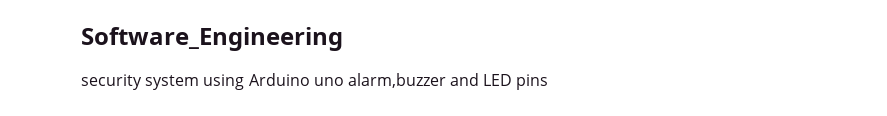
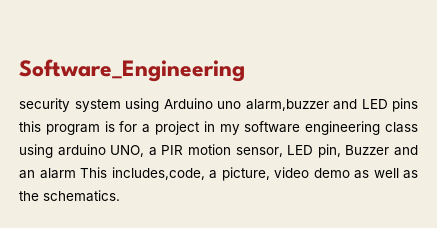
(549, 82) none -> [19,121,419,135] [19,144,419,158] [19,167,418,181] [19,190,120,202] this program is for a project in my software engineering class using arduino UNO, a PIR motion sensor, LED pin, Buzzer and an alarm This includes,code, a picture, video demo as well as the schematics.

